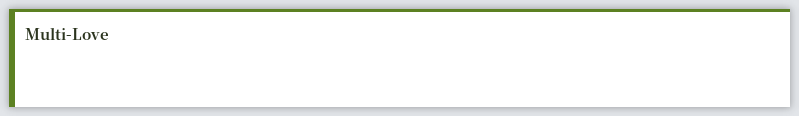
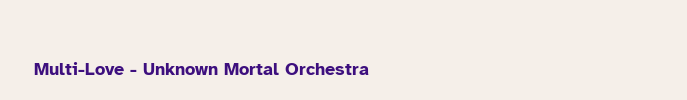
(109, 33) none -> [130,63,369,75] - Unknown Mortal Orchestra

